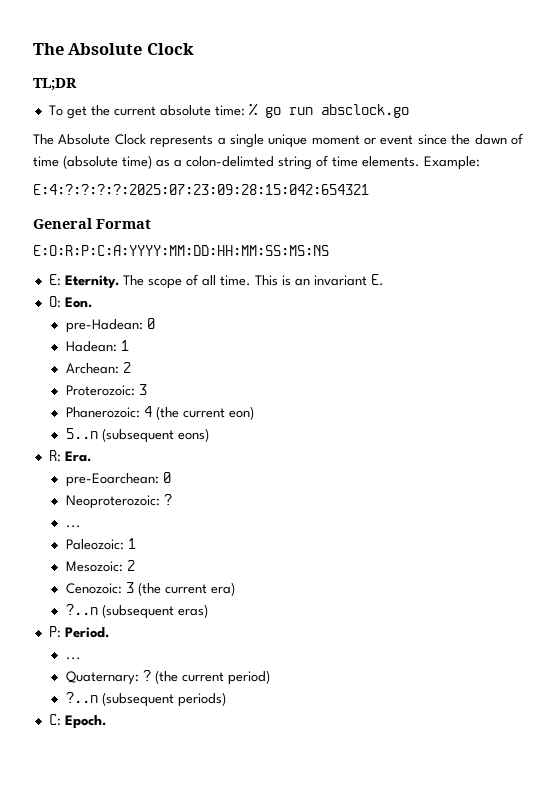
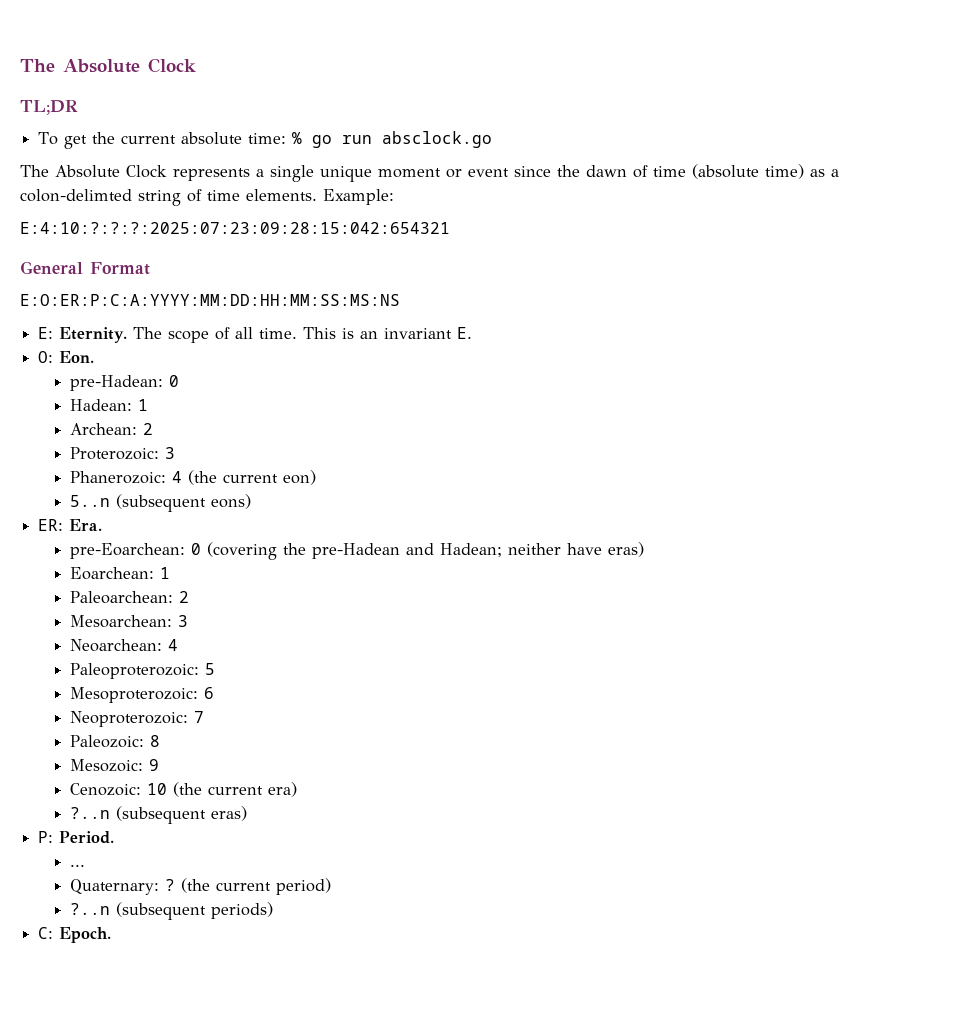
[33,184,369,195] E:4:?:?:?:?:2025:07:23:09:28:15:042:654321 -> [20,222,450,234] E:4:10:?:?:?:2025:07:23:09:28:15:042:654321
[33,245,329,256] E:O:R:P:C:A:YYYY:MM:DD:HH:MM:SS:MS:NS -> [20,294,400,306] E:O:ER:P:C:A:YYYY:MM:DD:HH:MM:SS:MS:NS
[48,450,61,462] R: -> [38,519,64,531] ER:
(171, 477) none -> [206,542,644,560] [69,567,170,580] [69,591,189,604] [69,615,188,628] [69,639,178,652] [69,663,215,679] [69,687,214,703] (covering the pre-Hadean and Hadean; neither have eras) // Eoarchean: 1 // Paleoarchean: 2 // Mesoarchean: 3 // Neoarchean: 4 // Paleoproterozoic: 5 // Mesoproterozoic: 6
[163,494,172,505] [65,525,81,528] ? // ... -> [193,711,204,723] 7
[127,538,136,549] 1 -> [149,735,160,747] 8
[126,560,135,571] 2 -> [148,759,159,771] 9
[125,582,134,593] 3 -> [146,783,167,795] 10

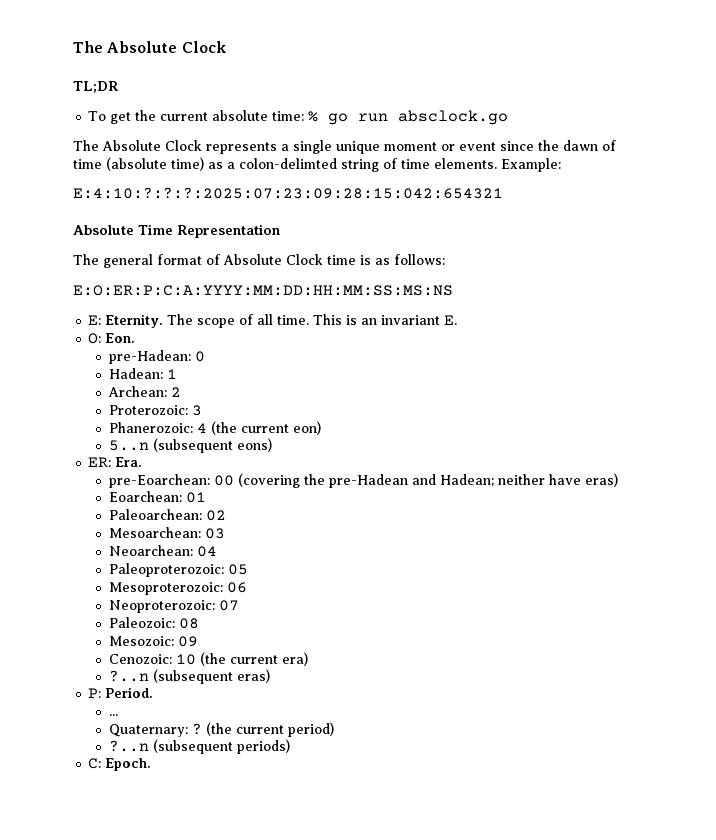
[20,261,150,275] General Format -> [73,224,280,238] [73,254,445,268] Absolute Time Representation // The general format of Absolute Clock time is as follows:
[190,543,201,555] 0 -> [214,475,235,486] 00
[159,567,170,579] 1 -> [186,492,207,503] 01
[178,591,189,603] 2 -> [206,510,227,521] 02
[177,615,188,627] 3 -> [205,528,226,539] 03
[167,639,178,651] 4 -> [197,546,218,557] 04
[204,663,215,675] 5 -> [228,564,249,575] 05
[203,687,214,699] 6 -> [227,582,248,593] 06
[193,711,204,723] 7 -> [219,600,240,611] 07
[149,735,160,747] 8 -> [179,618,200,629] 08
[148,759,159,771] 9 -> [178,636,199,647] 09

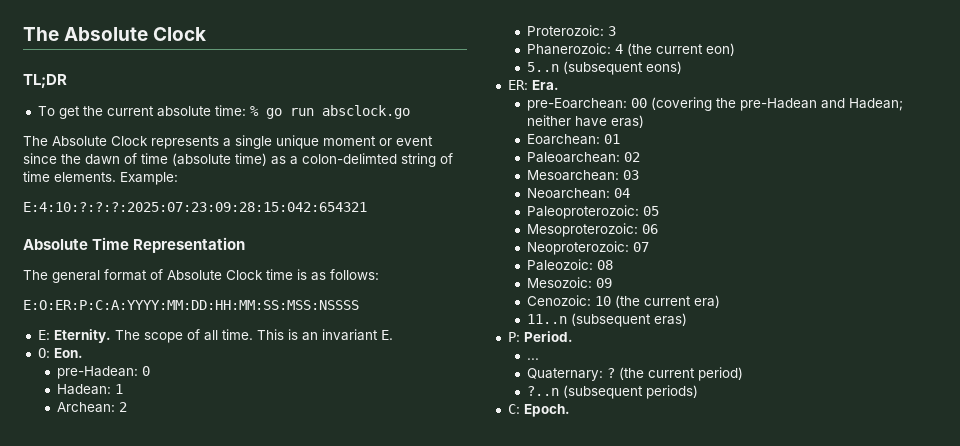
[73,285,453,296] E:O:ER:P:C:A:YYYY:MM:DD:HH:MM:SS:MS:NS -> [23,300,359,310] E:O:ER:P:C:A:YYYY:MM:DD:HH:MM:SS:MSS:NSSSS
[109,670,150,682] ?..n -> [527,314,568,324] 11..n

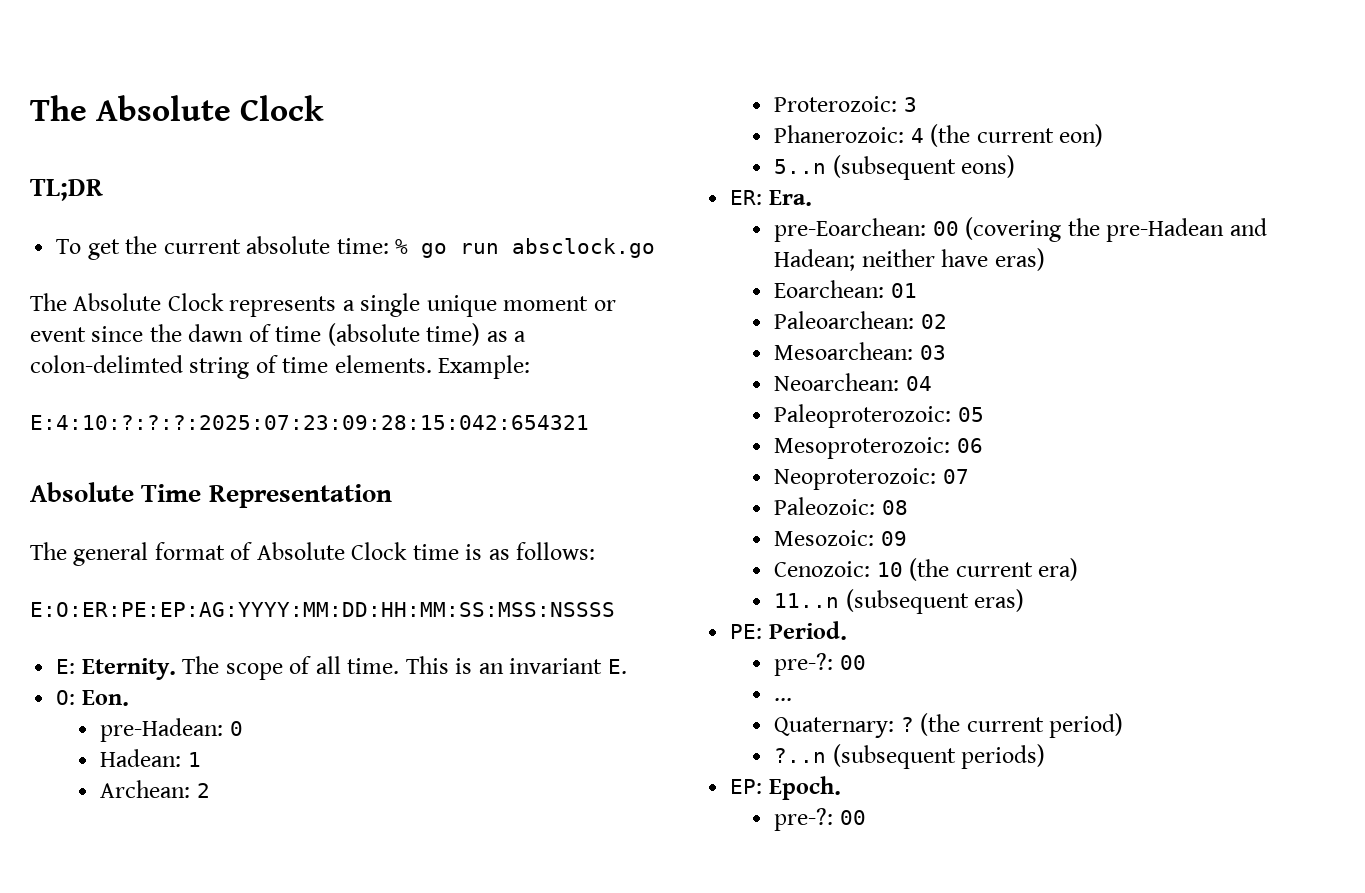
[23,300,359,310] E:O:ER:P:C:A:YYYY:MM:DD:HH:MM:SS:MSS:NSSSS -> [30,602,615,617] E:O:ER:PE:EP:AG:YYYY:MM:DD:HH:MM:SS:MSS:NSSSS
[507,332,520,342] P: -> [730,624,763,639] PE:
(573, 336) none -> [774,653,866,676] // pre-?: 00
[507,404,520,414] C: -> [730,779,763,794] EP:
(570, 410) none -> [774,808,866,831] // pre-?: 00

